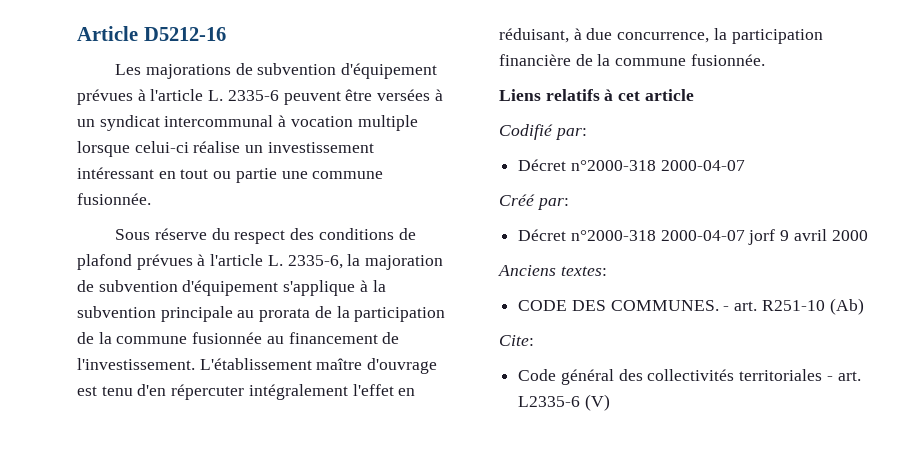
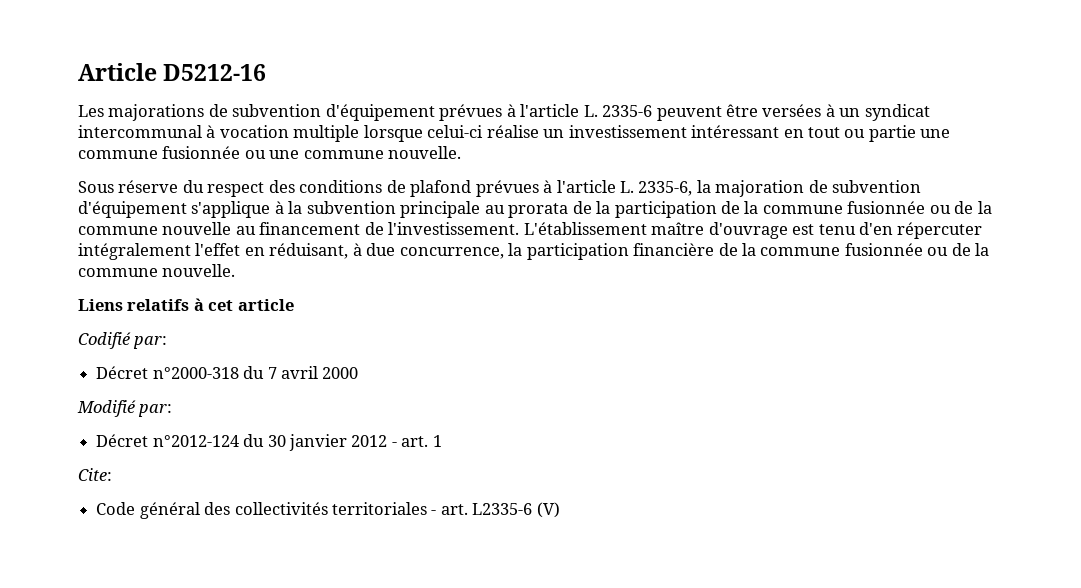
[77,193,151,205] fusionnée. -> [162,146,462,159] fusionnée ou une commune nouvelle.
(263, 338) none -> [929,201,992,214] [78,222,232,235] ou de la commune nouvelle
[690,54,765,66] fusionnée. -> [844,243,990,256] [78,264,236,277] fusionnée ou de la commune nouvelle.
[660,160,745,171] [499,194,569,210] [518,229,868,245] [498,265,607,276] [518,298,864,315] 2000-04-07 // Créé par: // Décret n°2000-318 2000-04-07 jorf 9 avril 2000 // Anciens textes: // CODE DES COMMUNES. - art. R251-10 (Ab) -> [243,366,359,379] [77,400,173,417] [96,434,442,451] du 7 avril 2000 // Modifié par: // Décret n°2012-124 du 30 janvier 2012 - art. 1

